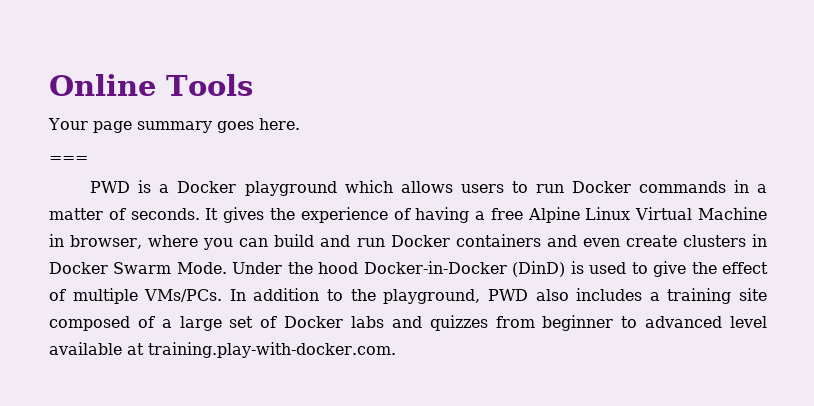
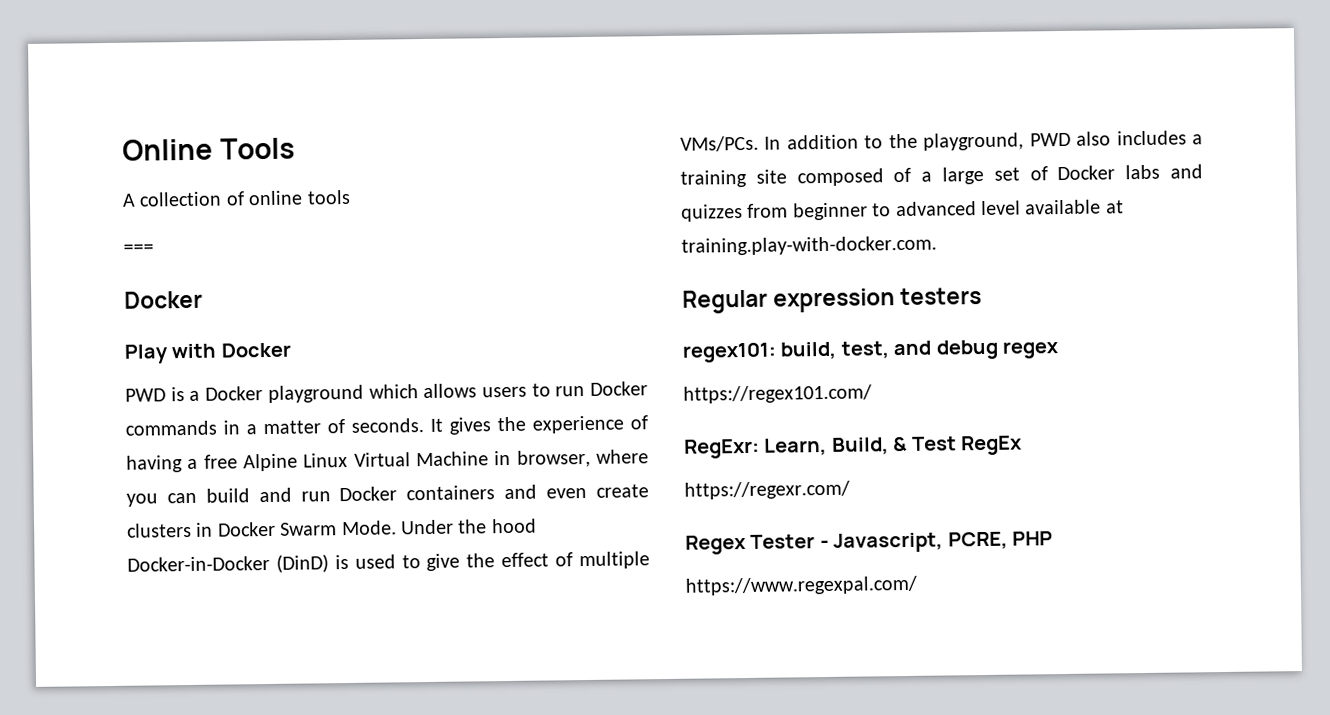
[48,118,300,133] [49,156,88,163] Your page summary goes here. // === -> [122,189,351,207] [123,243,154,254] [124,290,203,309] [124,342,291,364] A collection of online tools // === // Docker // Play with Docker
(396, 350) none -> [682,287,983,314] [682,339,1059,363] [683,384,872,404] [684,435,1022,459] [684,480,850,500] [685,531,1053,555] [685,575,917,596] // Regular expression testers // regex101: build, test, and debug regex // https://regex101.com/ // RegExr: Learn, Build, & Test RegEx // https://regexr.com/ // Regex Tester - Javascript, PCRE, PHP // https://www.regexpal.com/

